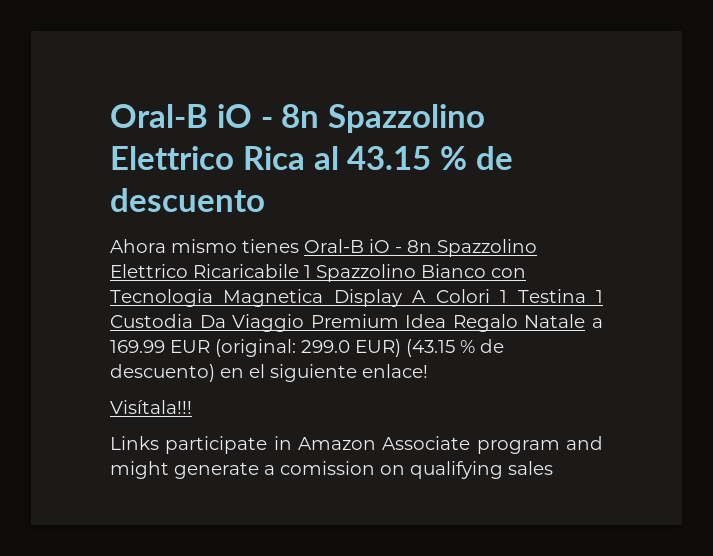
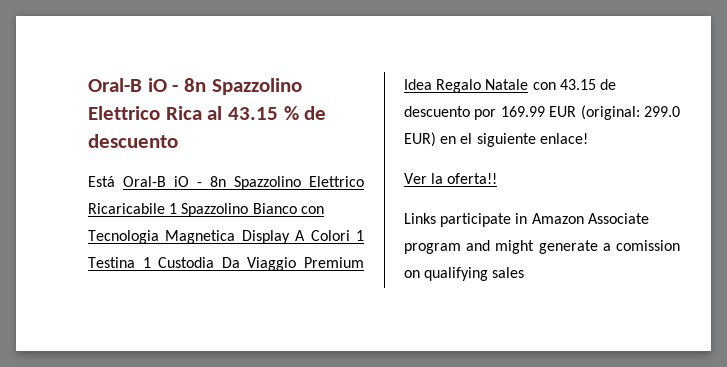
[110,239,299,253] Ahora mismo tienes -> [88,176,115,187] Está
[592,318,603,328] a -> [532,79,616,90] [404,106,497,120] con 43.15 de descuento por
[406,339,504,357] [110,364,215,382] (43.15 % de descuento) -> (436, 139) none
[110,400,192,414] Visítala!!! -> [404,173,498,184] Ver la oferta!!

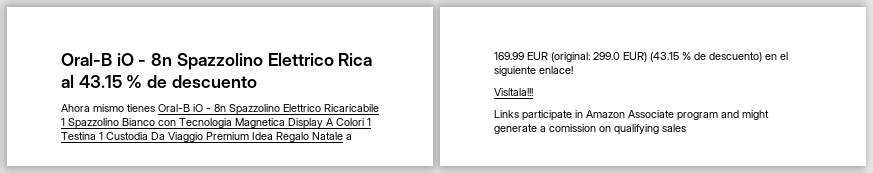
[88,176,115,187] Está -> [61,104,155,112] Ahora mismo tienes
[532,79,616,90] [404,106,497,120] con 43.15 de descuento por -> [346,134,352,140] a
(436, 139) none -> [650,52,762,62] (43.15 % de descuento)
[404,173,498,184] Ver la oferta!! -> [494,88,533,96] Visítala!!!

